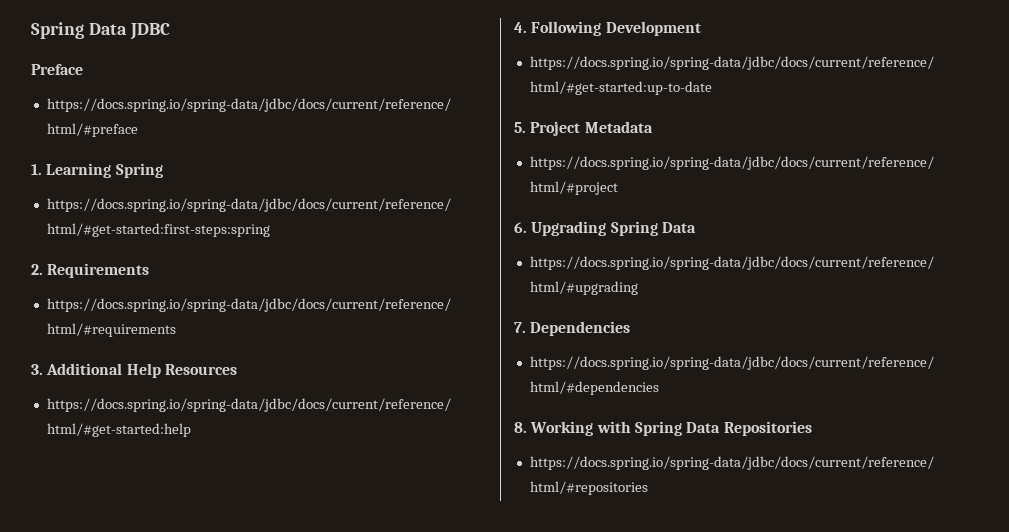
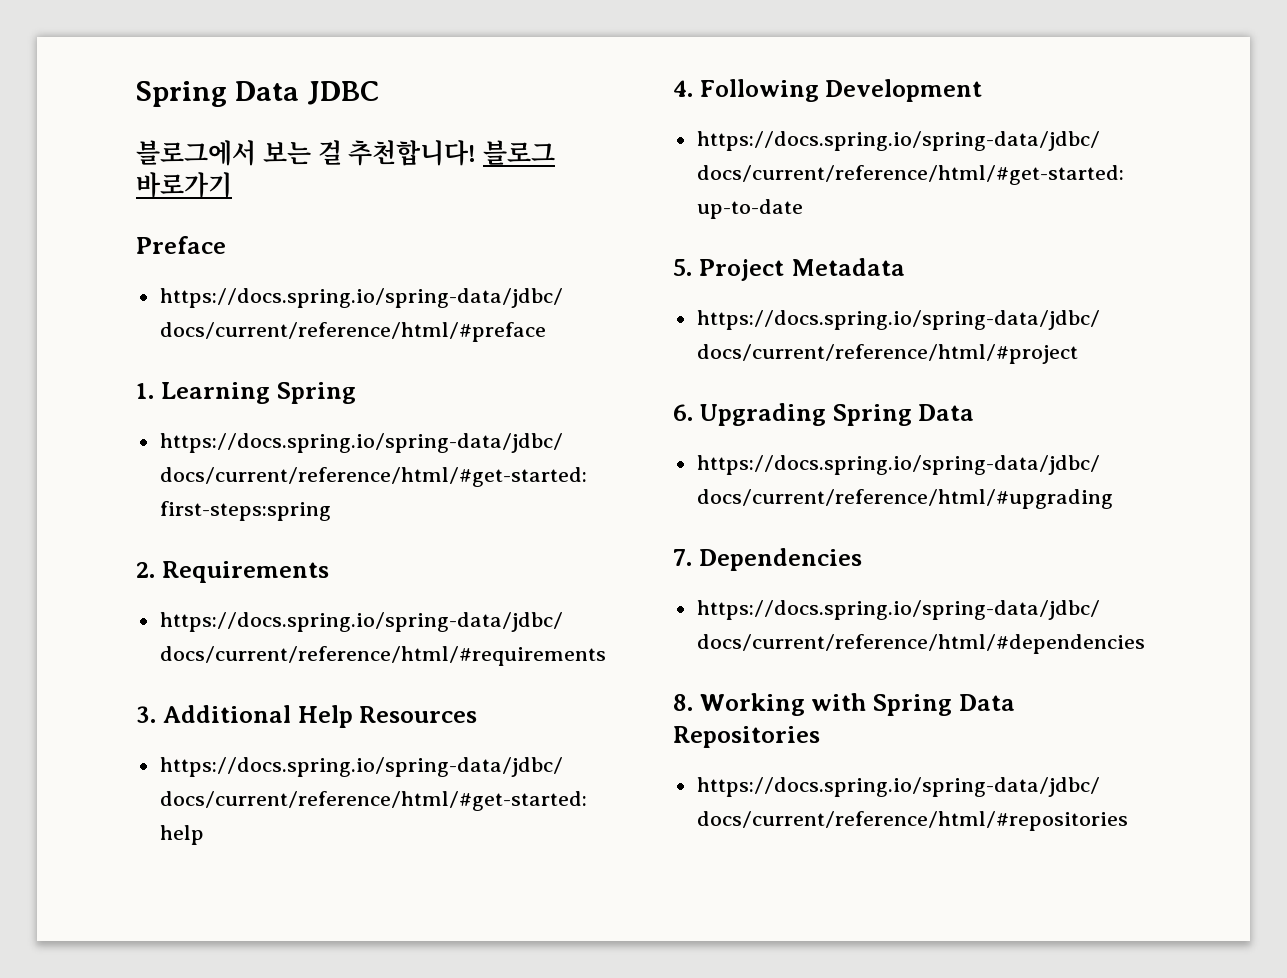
(170, 31) none -> [136,140,555,166] [136,172,232,198] // 블로그에서 보는 걸 추천합니다! 블로그 바로가기

